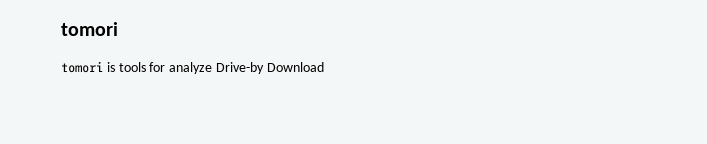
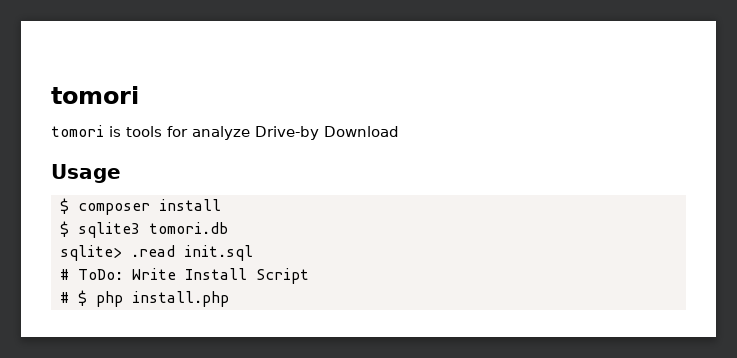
(324, 67) none -> [51,164,121,183] [60,198,221,215] [60,221,228,238] [60,245,253,261] [60,268,309,284] [60,290,229,307] // Usage // $ composer install // $ sqlite3 tomori.db // sqlite> .read init.sql // # ToDo: Write Install Script // # $ php install.php

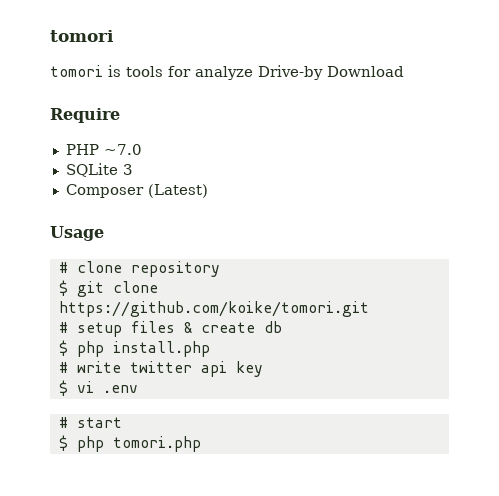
[51,164,121,183] [60,198,221,215] [60,221,228,238] [60,245,253,261] [60,268,309,284] [60,290,229,307] Usage // $ composer install // $ sqlite3 tomori.db // sqlite> .read init.sql // # ToDo: Write Install Script // # $ php install.php -> [50,108,120,123] [65,144,142,155] [65,163,133,177] [65,184,208,198] [50,226,104,241] [58,261,220,277] [58,280,158,297] [58,301,369,317] [58,321,282,337] [58,340,210,357] [58,361,263,377] [58,380,138,396] [58,417,122,428] [58,435,201,452] Require // PHP ~7.0 // SQLite 3 // Composer (Latest) // Usage // # clone repository // $ git clone https://github.com/koike/tomori.git // # setup files & create db // $ php install.php // # write twitter api key // $ vi .env // # start // $ php tomori.php

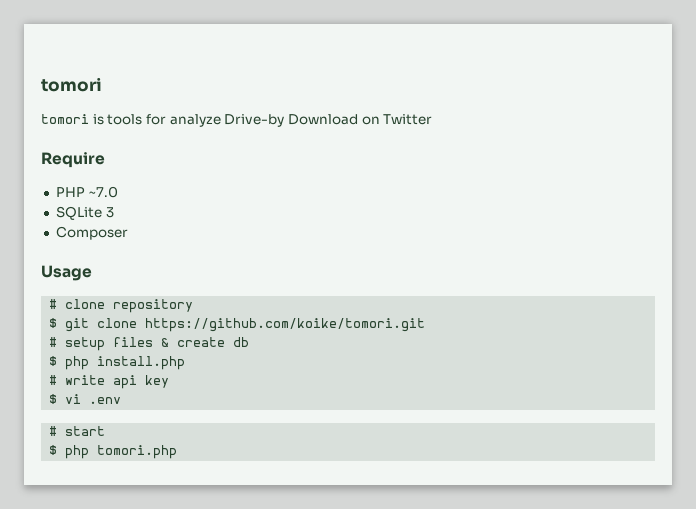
(404, 71) none -> [361,114,433,125] on Twitter
[147,184,208,198] (Latest) -> (128, 233) none
[129,361,192,373] twitter -> (106, 380) none

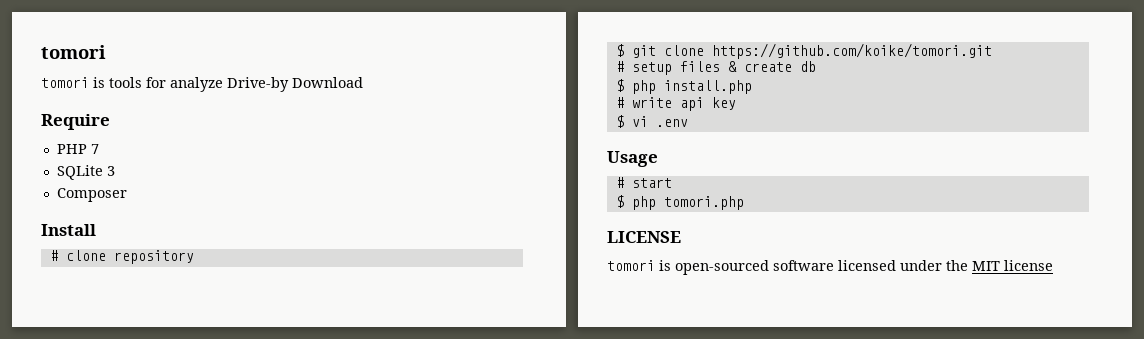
[361,114,433,125] on Twitter -> (363, 82) none
[88,186,118,198] ~7.0 -> [90,144,99,154] 7
[41,265,92,281] Usage -> [41,224,96,236] Install
(122, 400) none -> [607,151,658,167] // Usage
(178, 452) none -> [607,231,681,243] [607,260,1053,275] // LICENSE // tomori is open-sourced software licensed under the MIT license

